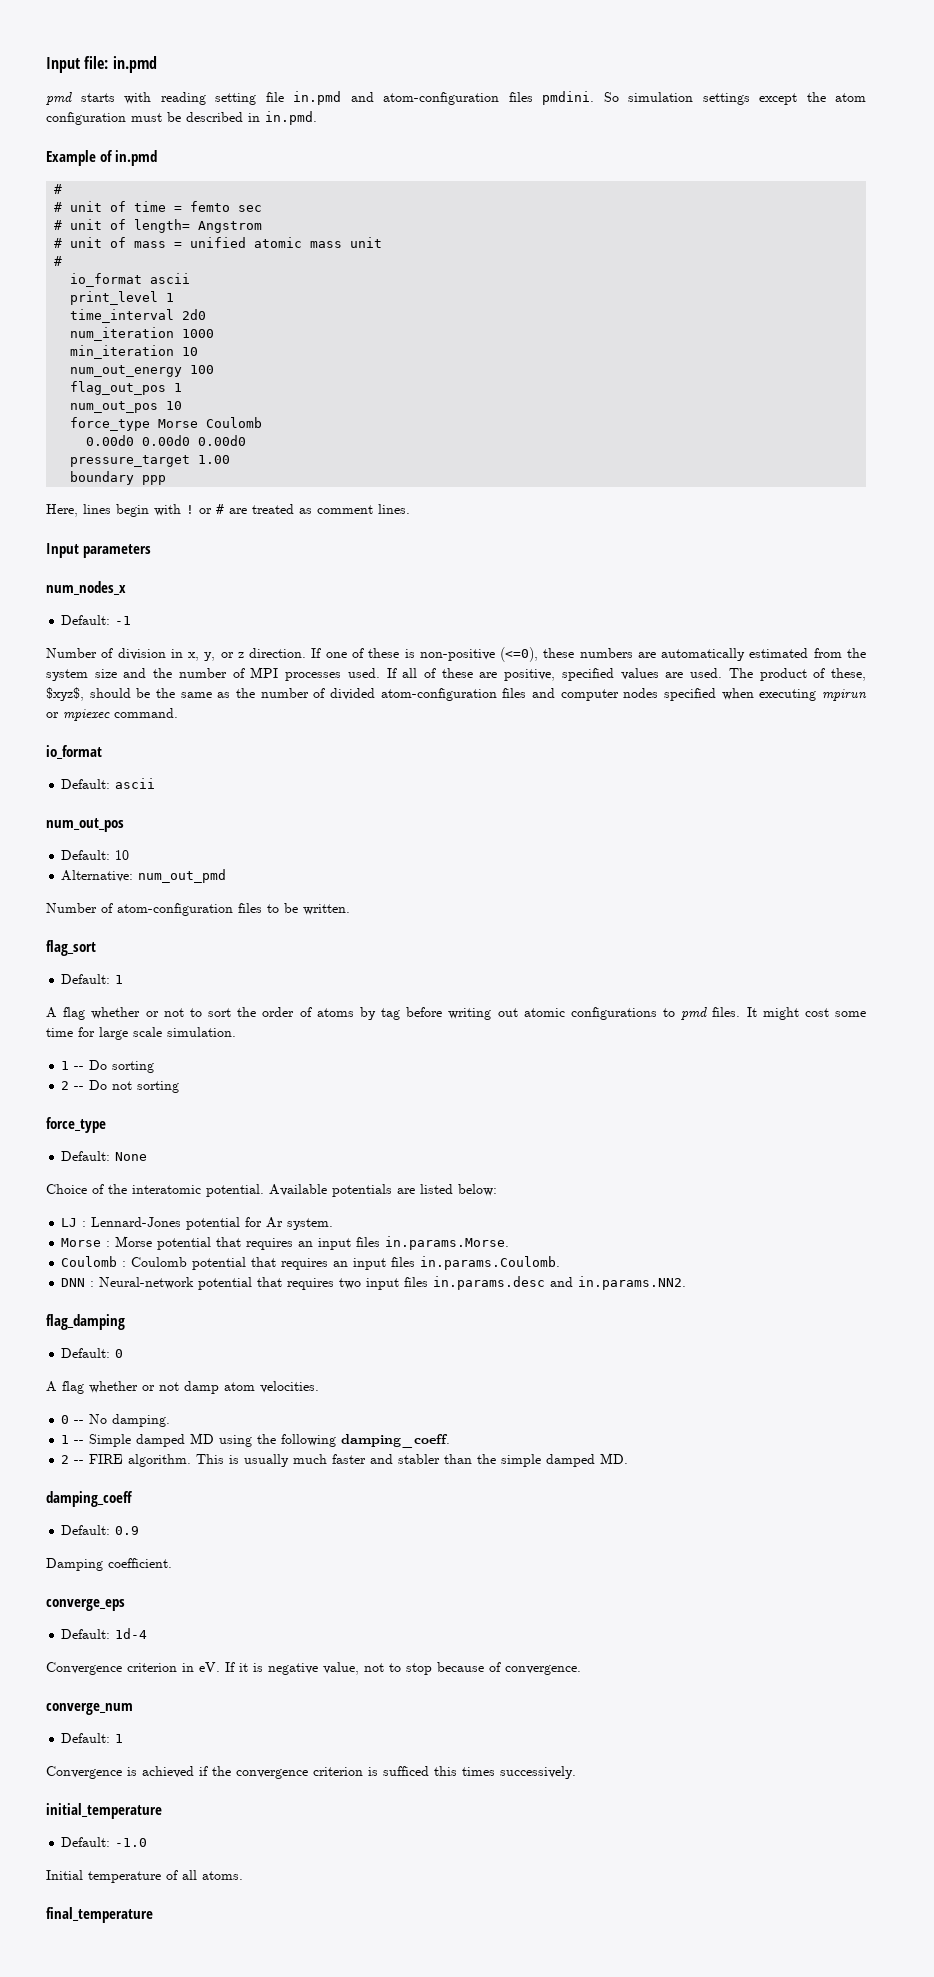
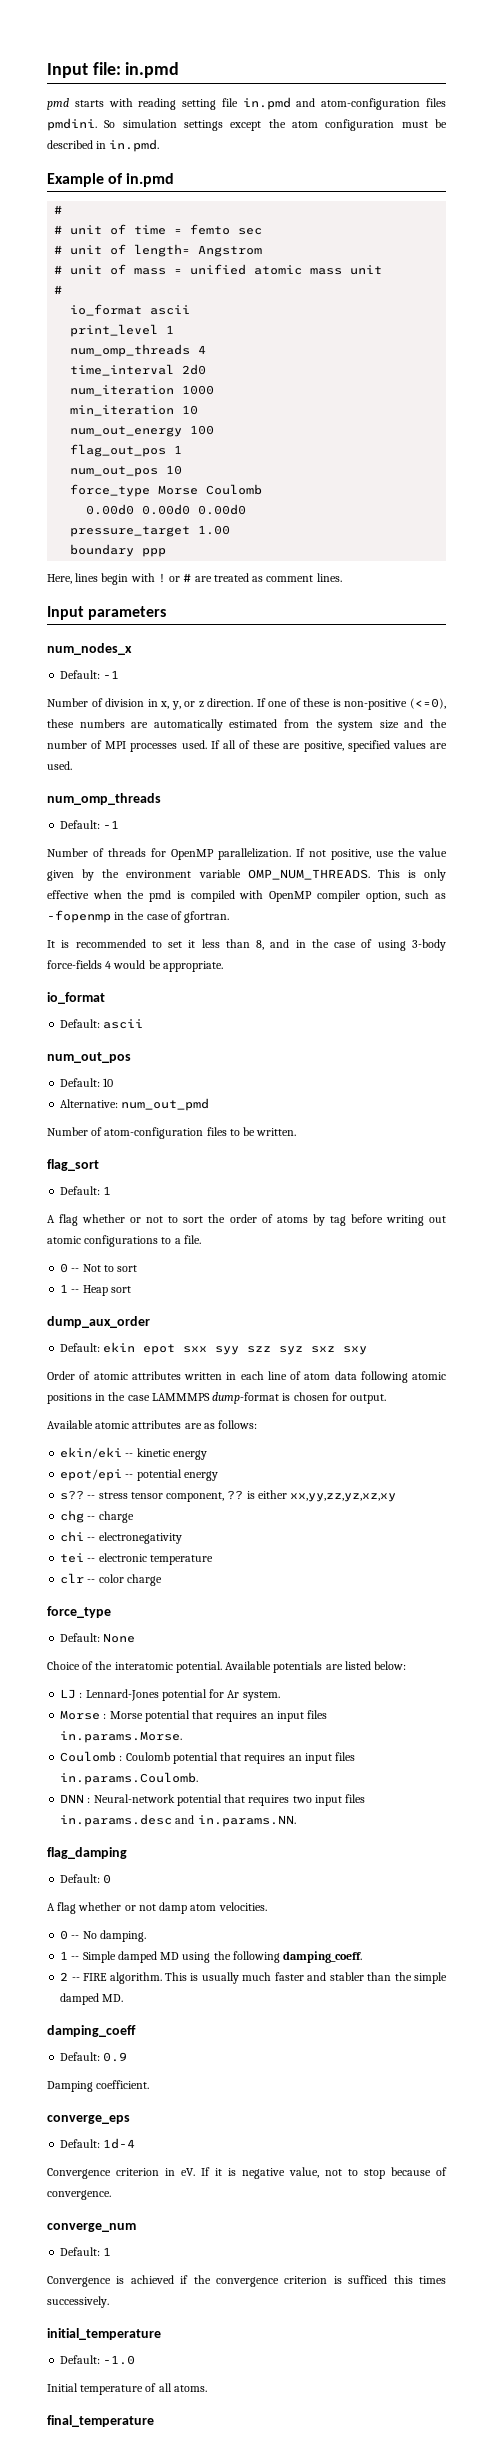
(175, 297) none -> [70,344,207,357] // num_omp_threads 4
[728,668,867,681] [46,687,867,701] [46,708,178,721] The product of these, $xyz$, should be the same as the number of divided atom-configuration files and computer nodes specified when executing mpirun or mpiexec command. -> [47,793,161,805] [60,820,120,829] [47,848,447,860] [47,869,446,881] [47,890,446,902] [47,910,230,923] [47,939,446,951] [47,960,223,972] // num_omp_threads // Default: -1 // Number of threads for OpenMP parallelization. If not positive, use the value given by the environment variable OMP_NUM_THREADS. This is only effective when the pmd is compiled with OpenMP compiler option, such as -fopenmp in the case of gfortran. // It is recommended to set it less than 8, and in the case of using 3-body force-fields 4 would be appropriate.
[681,1007,866,1020] [46,1027,236,1040] [61,1060,155,1073] [61,1080,180,1093] pmd files. It might cost some time for large scale simulation. // 1 -- Do sorting // 2 -- Do not sorting -> [174,1235,201,1244] [60,1263,138,1273] [60,1284,131,1296] [47,1316,150,1328] [60,1342,368,1355] [47,1371,446,1383] [47,1392,387,1404] [47,1420,258,1429] [60,1447,207,1460] [60,1469,218,1481] [60,1490,397,1502] [60,1510,134,1523] [60,1531,182,1544] [60,1553,213,1565] [60,1573,162,1586] a file. // 0 -- Not to sort // 1 -- Heap sort // dump_aux_order // Default: ekin epot sxx syy szz syz sxz sxy // Order of atomic attributes written in each line of atom data following atomic positions in the case LAMMMPS dump-format is chosen for output. // Available atomic attributes are as follows: // ekin/eki -- kinetic energy // epot/epi -- potential energy // s?? -- stress tensor component, ?? is either xx,yy,zz,yz,xz,xy // chg -- charge // chi -- electronegativity // tei -- electronic temperature // clr -- color charge
[578,1276,687,1290] in.params.NN2. -> [197,1815,296,1827] in.params.NN.

